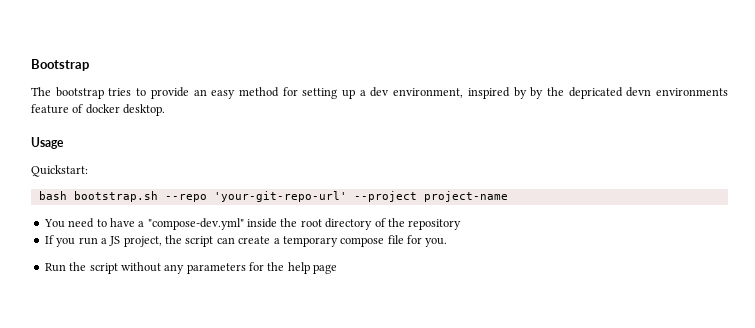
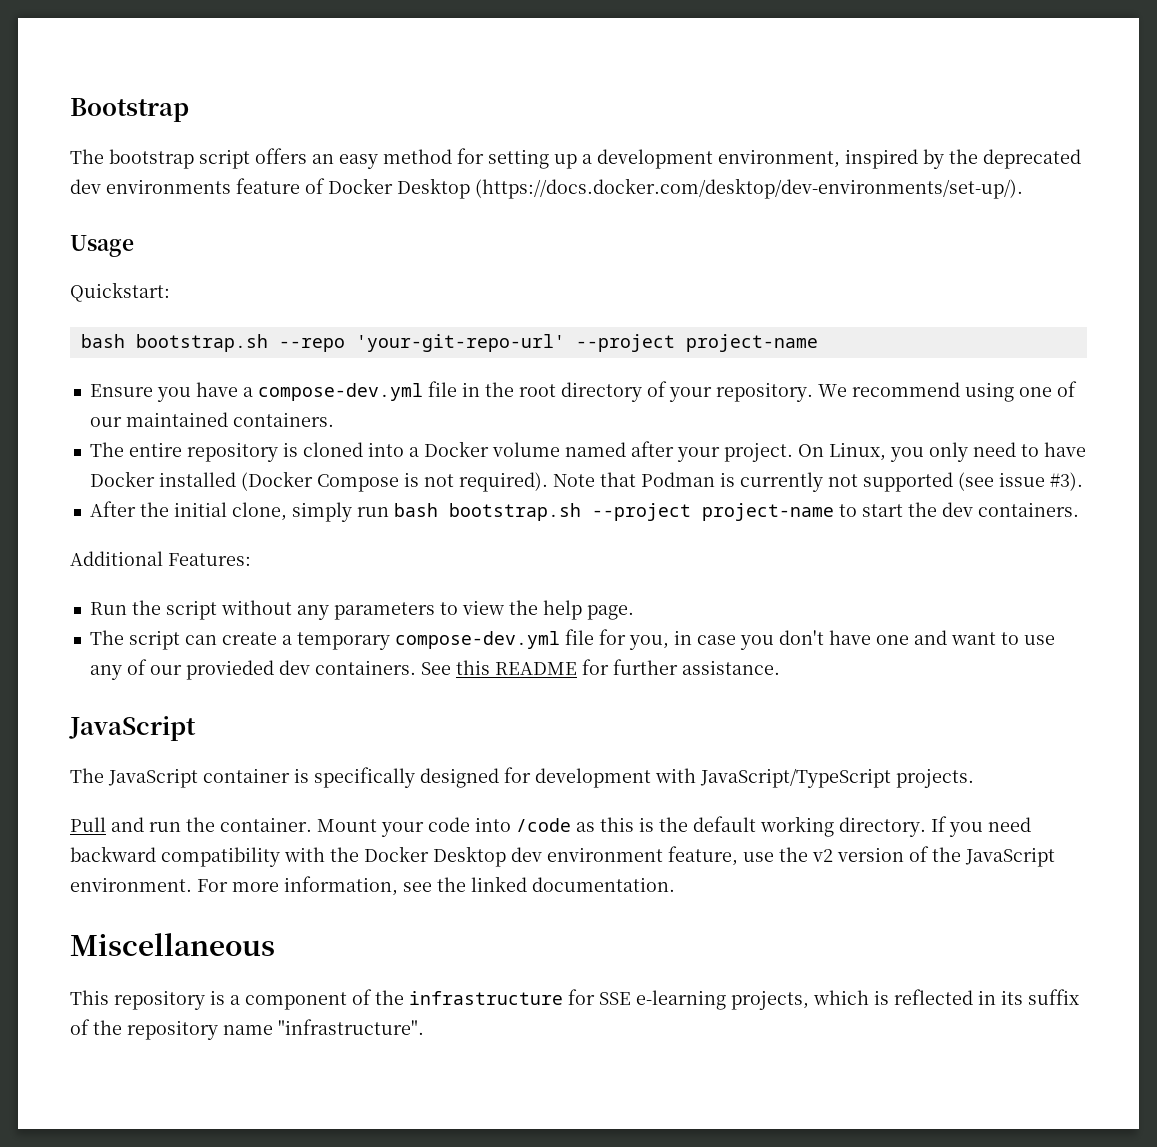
[108,87,189,99] tries to provide -> [199,148,307,169] script offers
[370,87,390,97] dev -> [597,149,713,169] development
[530,87,728,99] [31,104,166,116] by the depricated devn environments feature of docker desktop. -> [949,149,1081,169] [70,178,1023,199] the deprecated dev environments feature of Docker Desktop (https://docs.docker.com/desktop/dev-environments/set-up/).
[43,218,462,230] [44,235,448,247] You need to have a "compose-dev.yml" inside the root directory of the repository // If you run a JS project, the script can create a temporary compose file for you. -> [89,381,1077,402] [89,412,334,427] [89,441,1086,462] [89,471,1083,492] [89,501,1079,522] [70,551,251,566] Ensure you have a compose-dev.yml file in the root directory of your repository. We recommend using one of our maintained containers. // The entire repository is cloned into a Docker volume named after your project. On Linux, you only need to have Docker installed (Docker Compose is not required). Note that Podman is currently not supported (see issue #3). // After the initial clone, simply run bash bootstrap.sh --project project-name to start the dev containers. // Additional Features:
[249,262,338,274] for the help page -> [439,600,634,620] [89,629,1055,650] [89,659,780,680] [69,716,196,741] [70,767,974,788] [70,816,1031,837] [70,846,1055,867] [70,876,675,896] [70,933,275,956] [70,989,1079,1010] [70,1019,424,1040] to view the help page. // The script can create a temporary compose-dev.yml file for you, in case you don't have one and want to use any of our provieded dev containers. See this README for further assistance. // JavaScript // The JavaScript container is specifically designed for development with JavaScript/TypeScript projects. // Pull and run the container. Mount your code into /code as this is the default working directory. If you need backward compatibility with the Docker Desktop dev environment feature, use the v2 version of the JavaScript environment. For more information, see the linked documentation. // Miscellaneous // This repository is a component of the infrastructure for SSE e-learning projects, which is reflected in its suffix of the repository name "infrastructure".

